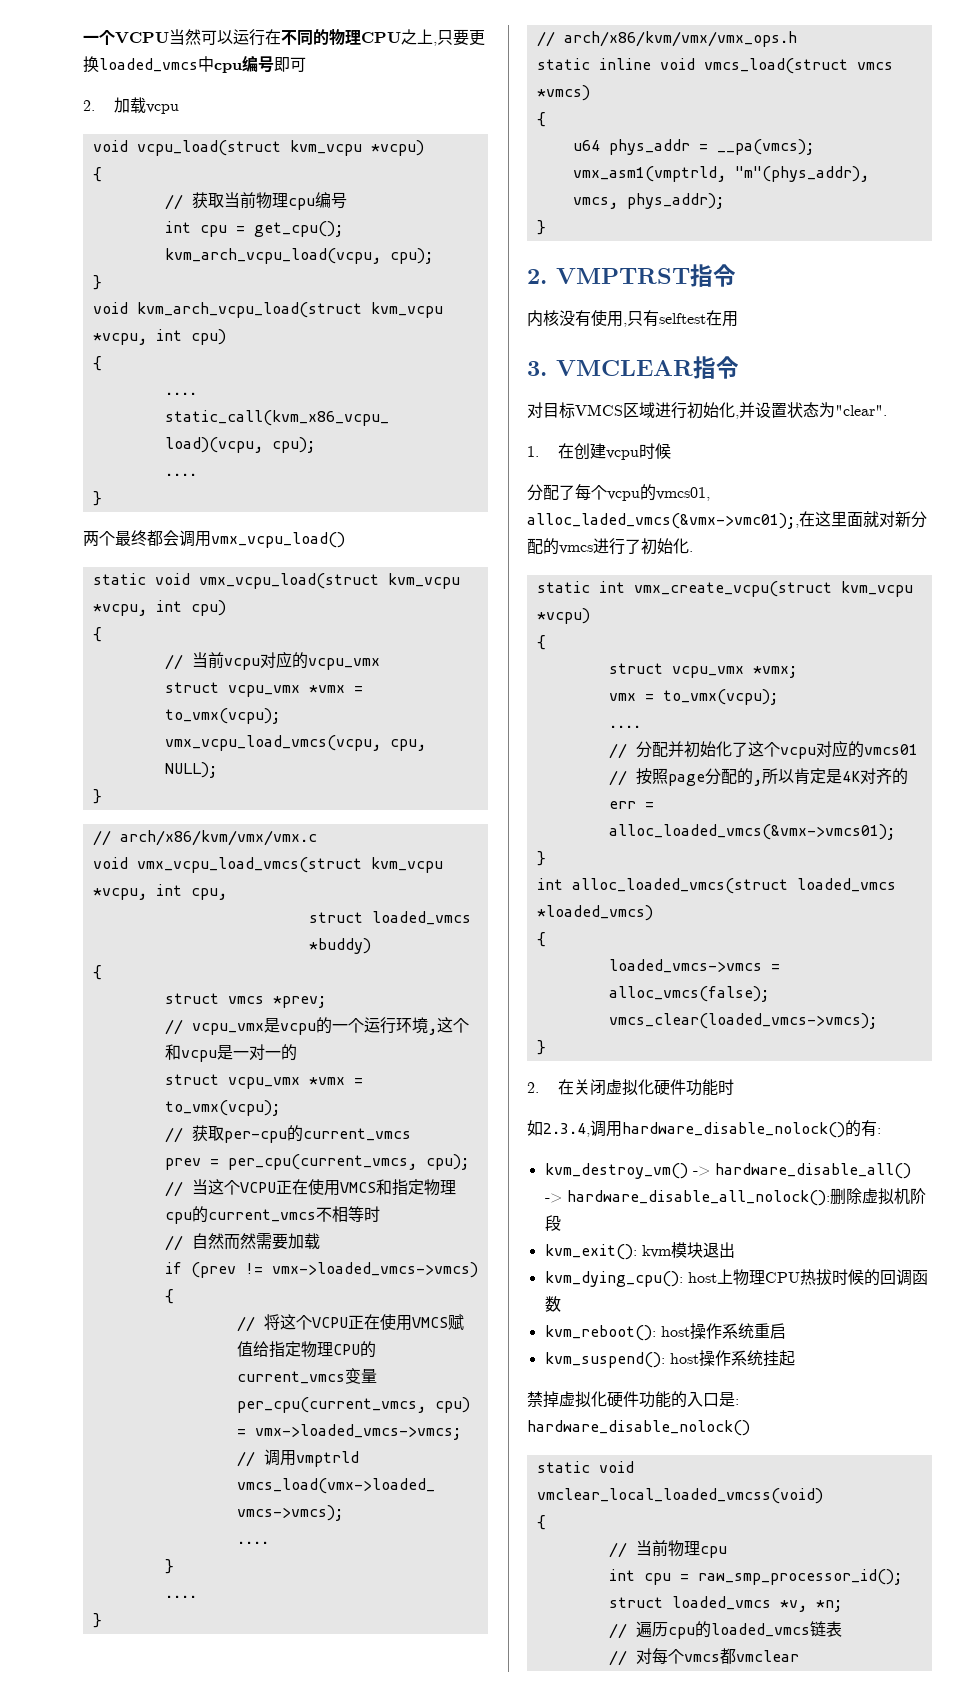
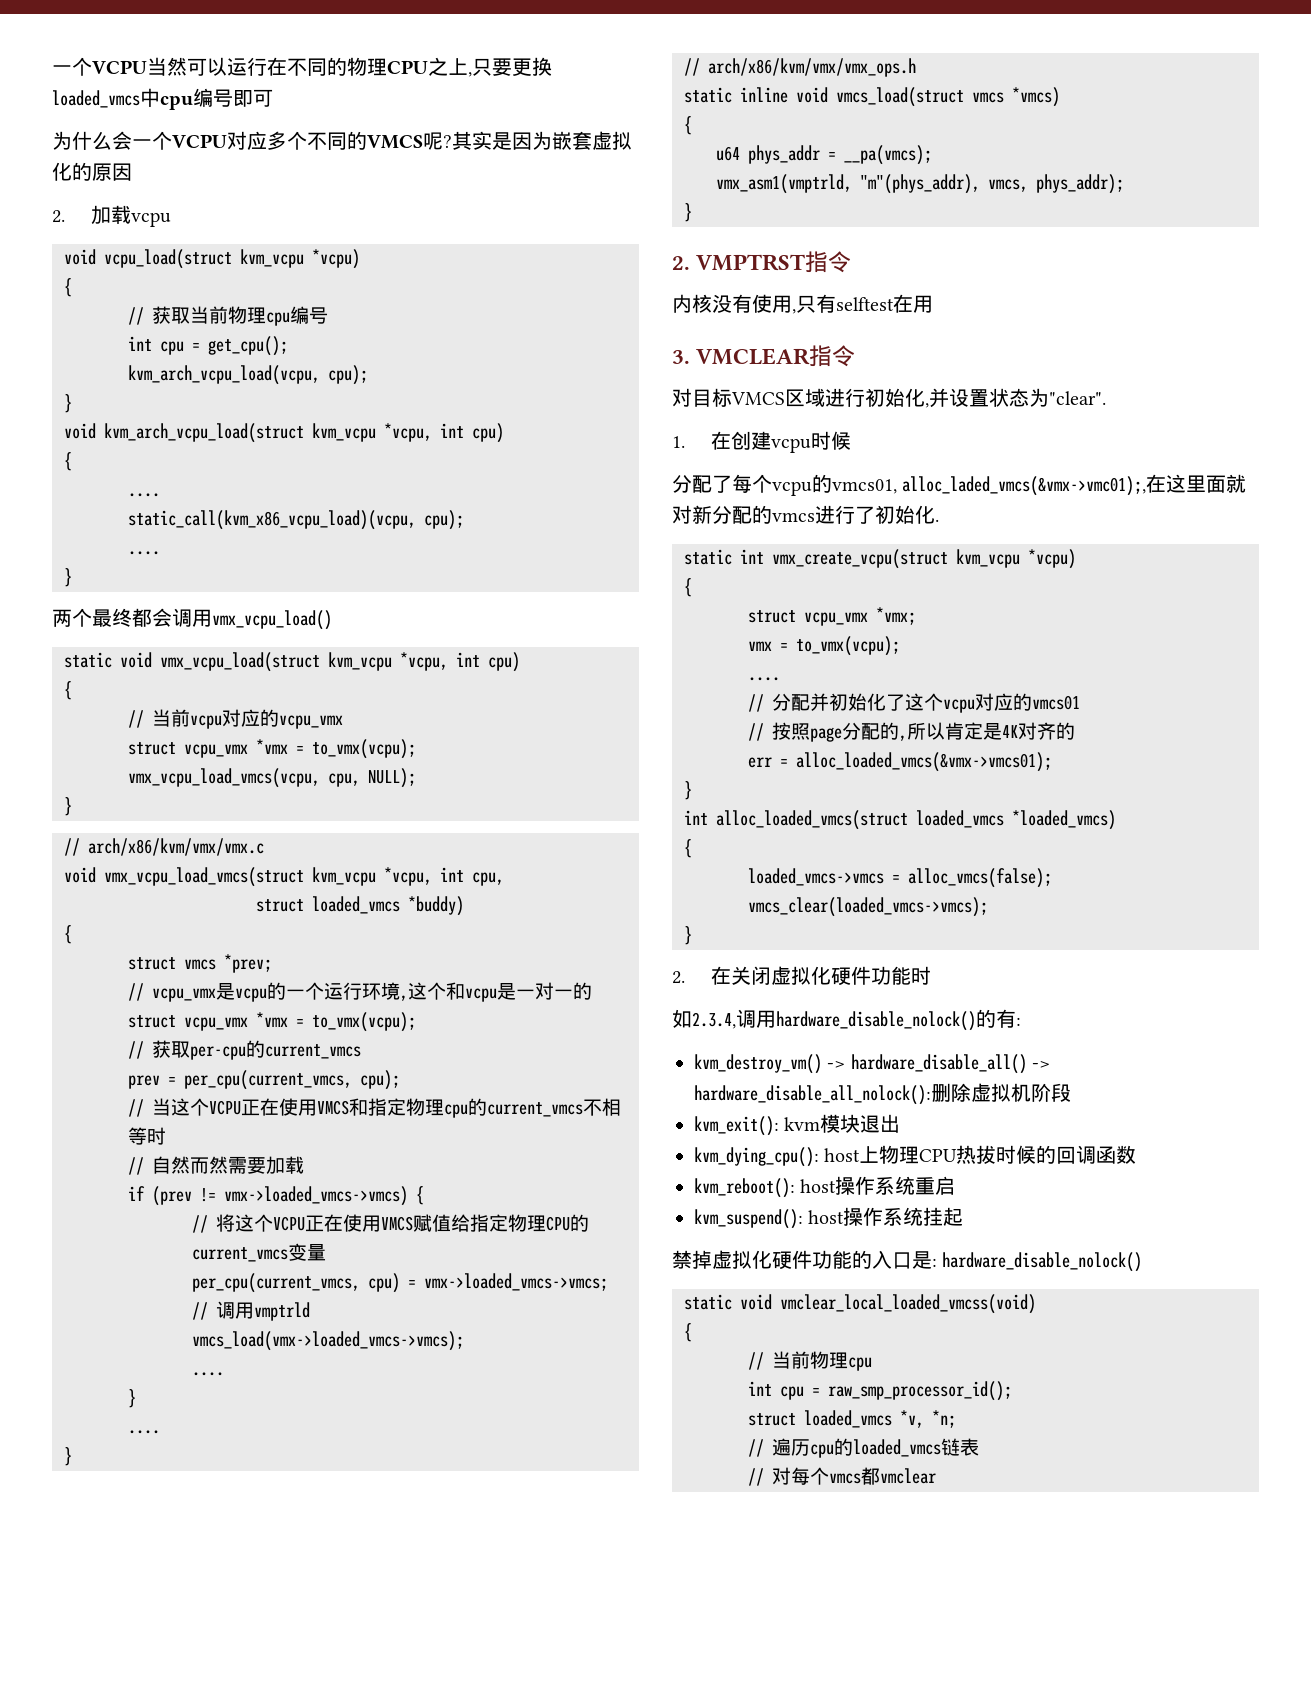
(306, 64) none -> [52,131,632,150] [52,162,132,181] // 为什么会一个VCPU对应多个不同的VMCS呢?其实是因为嵌套虚拟化的原因

